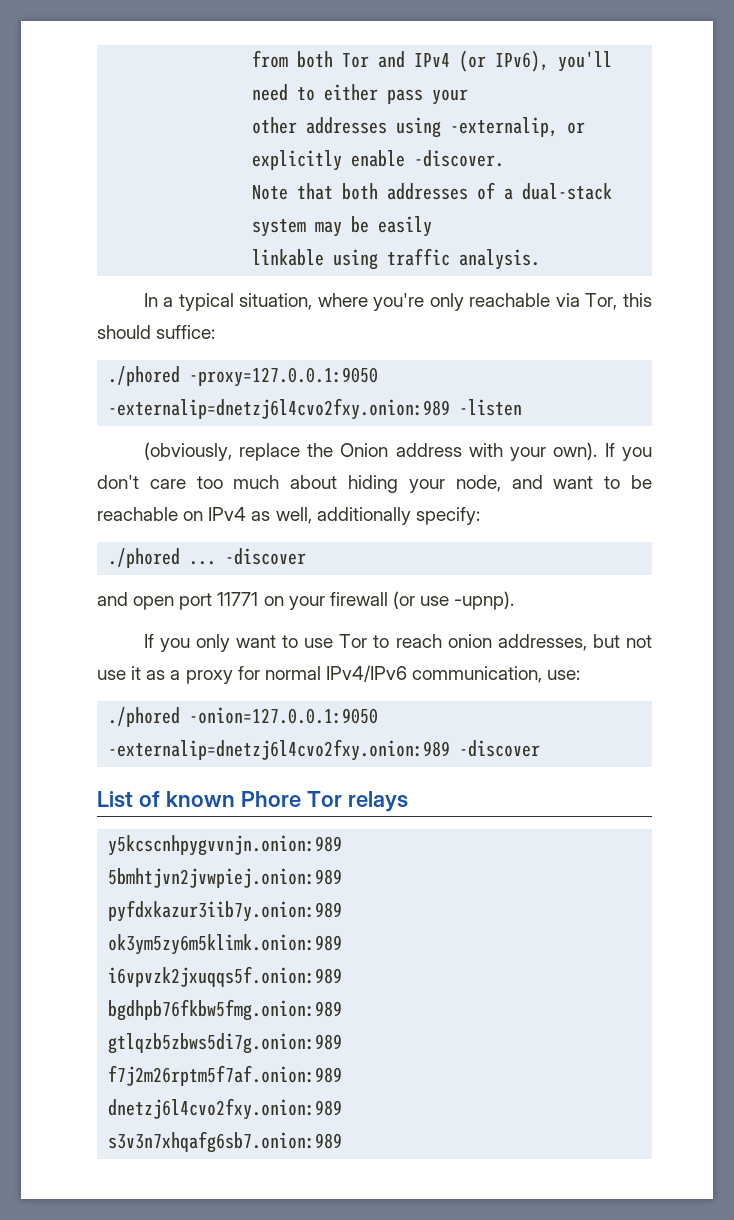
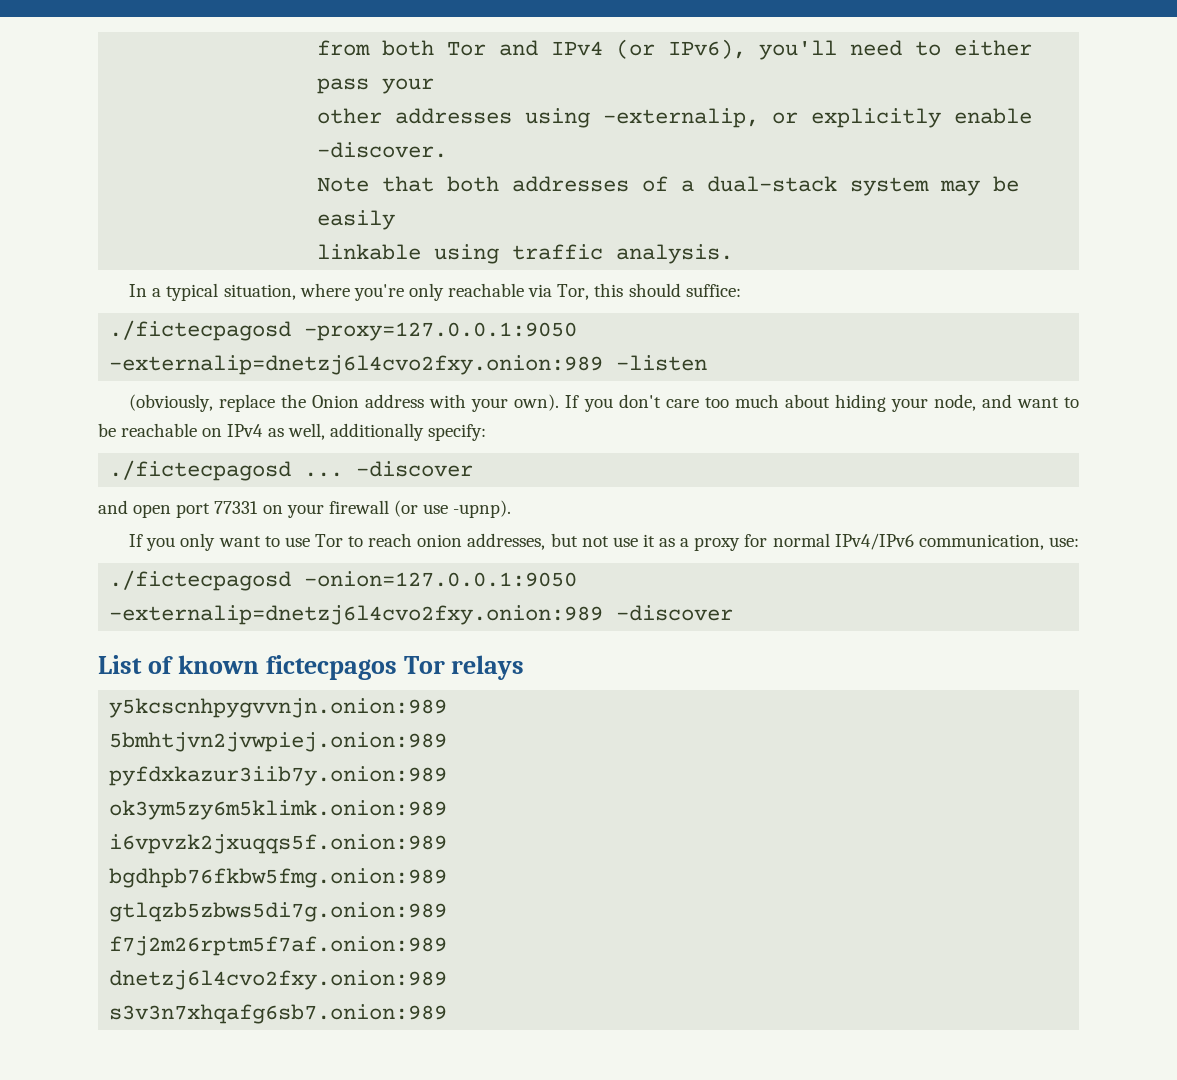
[108,366,181,386] ./phored -> [109,320,292,341] ./fictecpagosd
[108,548,181,568] ./phored -> [109,460,292,481] ./fictecpagosd
[217,592,259,606] 11771 -> [214,501,259,514] 77331
[108,707,181,727] ./phored -> [109,570,292,591] ./fictecpagosd
[240,791,301,807] Phore -> [265,655,397,680] fictecpagos

